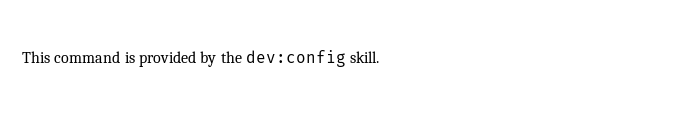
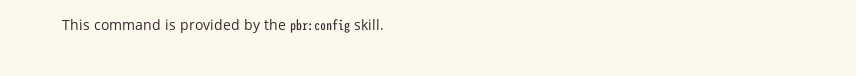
[245,50,346,67] dev:config -> [290,19,350,33] pbr:config

